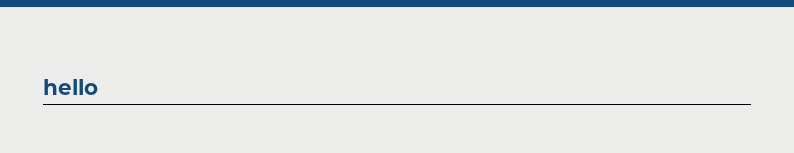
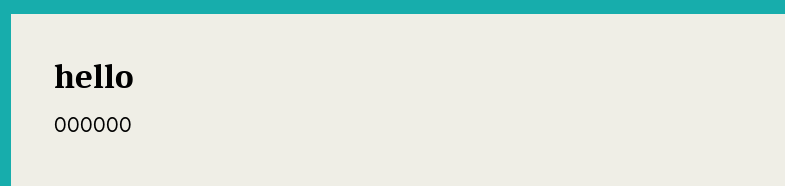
(98, 87) none -> [54,117,132,132] // 000000

